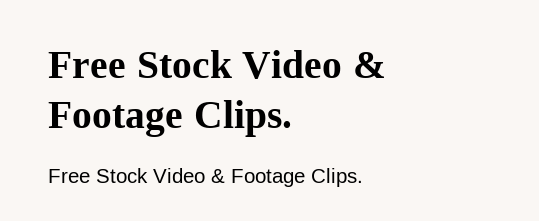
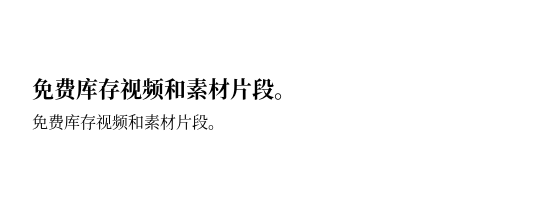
[48,50,386,79] [48,100,292,137] [48,168,363,187] Free Stock Video & Footage Clips. // Free Stock Video & Footage Clips. -> [32,77,296,101] [32,114,224,131] 免费库存视频和素材片段。 // 免费库存视频和素材片段。

